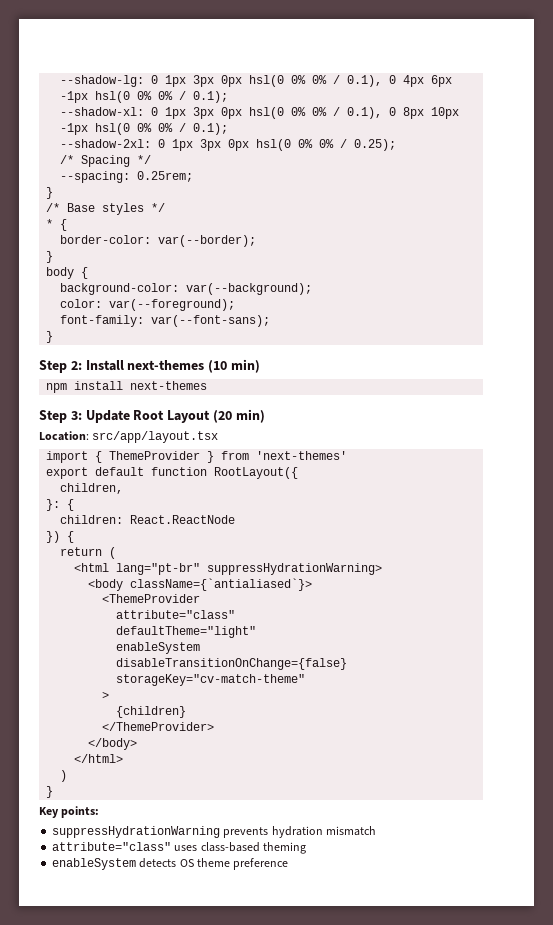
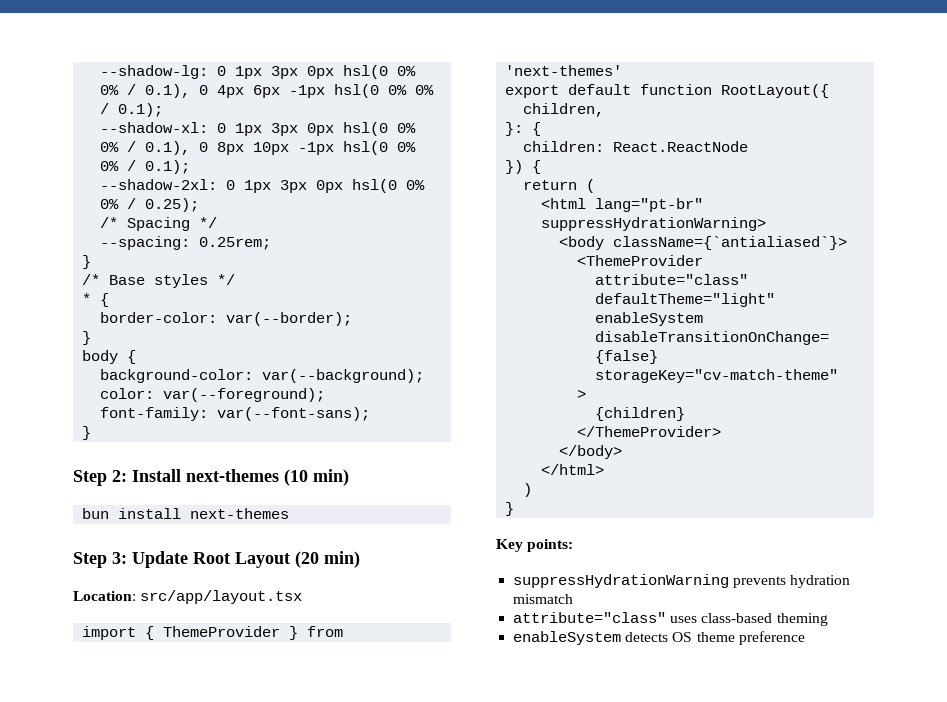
[46,383,68,393] npm -> [82,508,110,519] bun

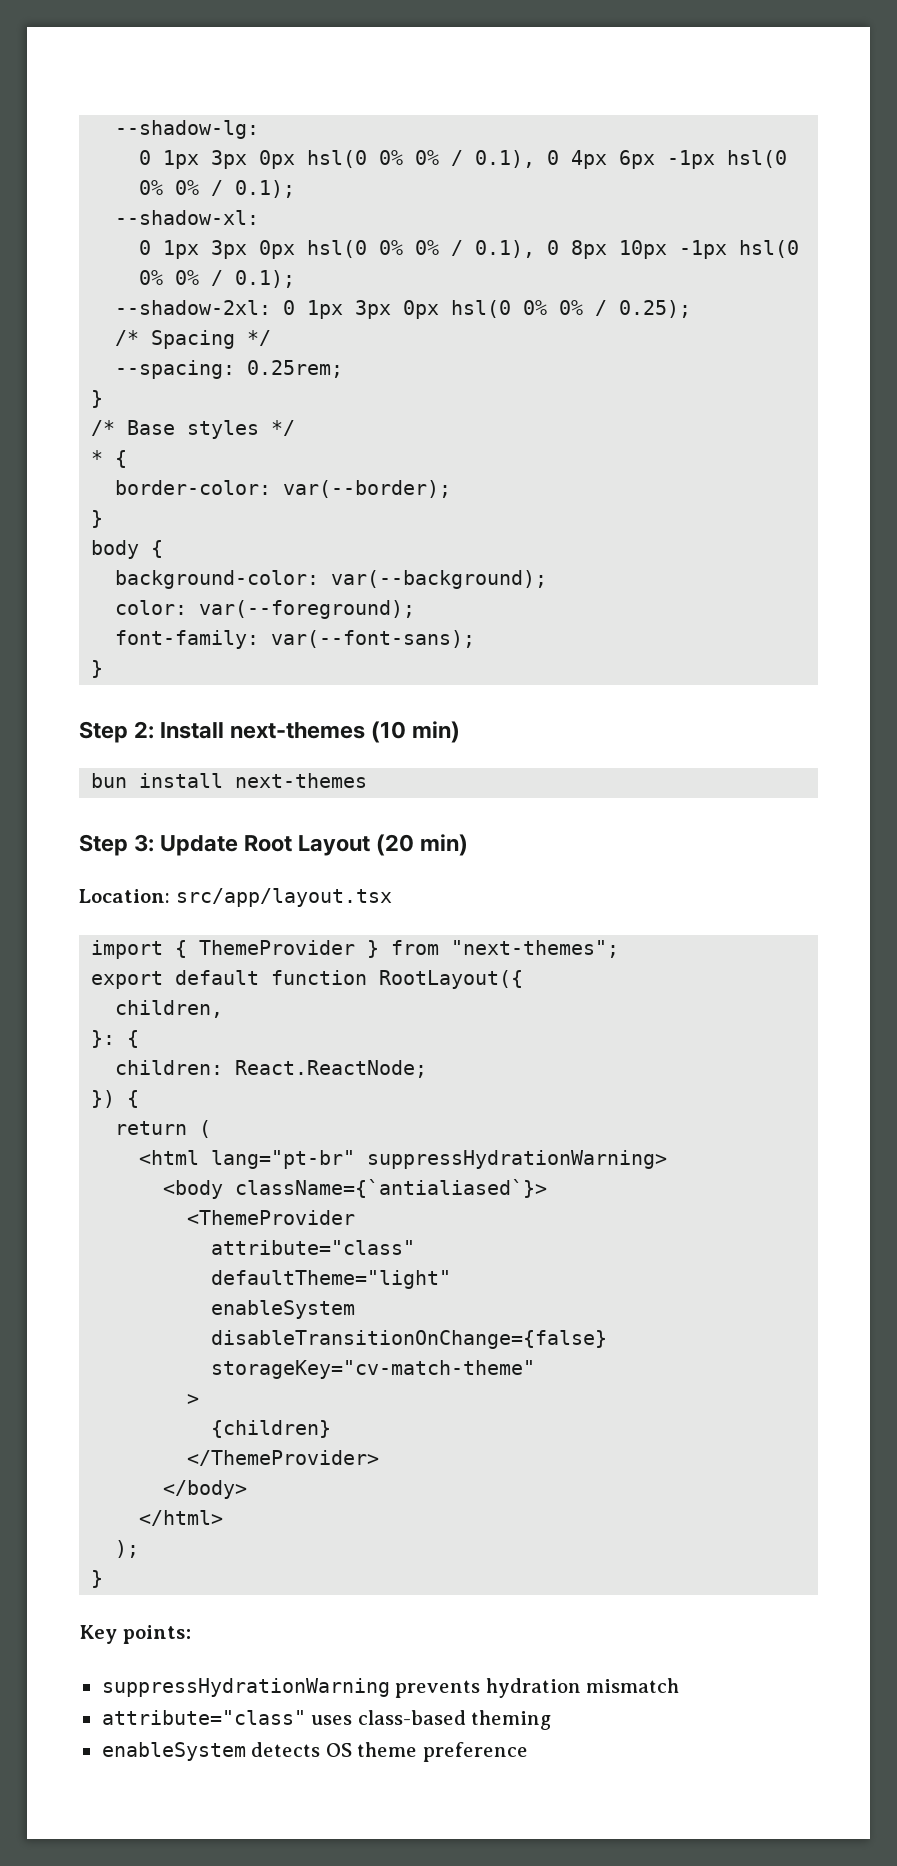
(209, 72) none -> (260, 129) //
(209, 127) none -> (260, 217) //
[505,65,623,76] 'next-themes' -> [451,940,620,958] "next-themes";
[613,141,749,152] React.ReactNode -> [235,1060,428,1078] React.ReactNode;
[523,483,533,497] ) -> [115,1540,140,1558] );

